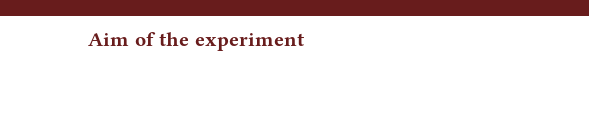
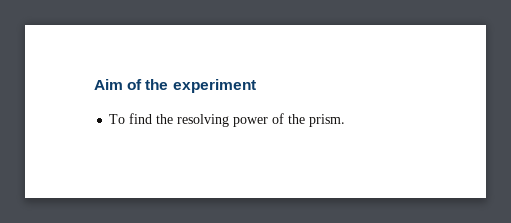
(304, 42) none -> [109,113,346,127] // To find the resolving power of the prism.

